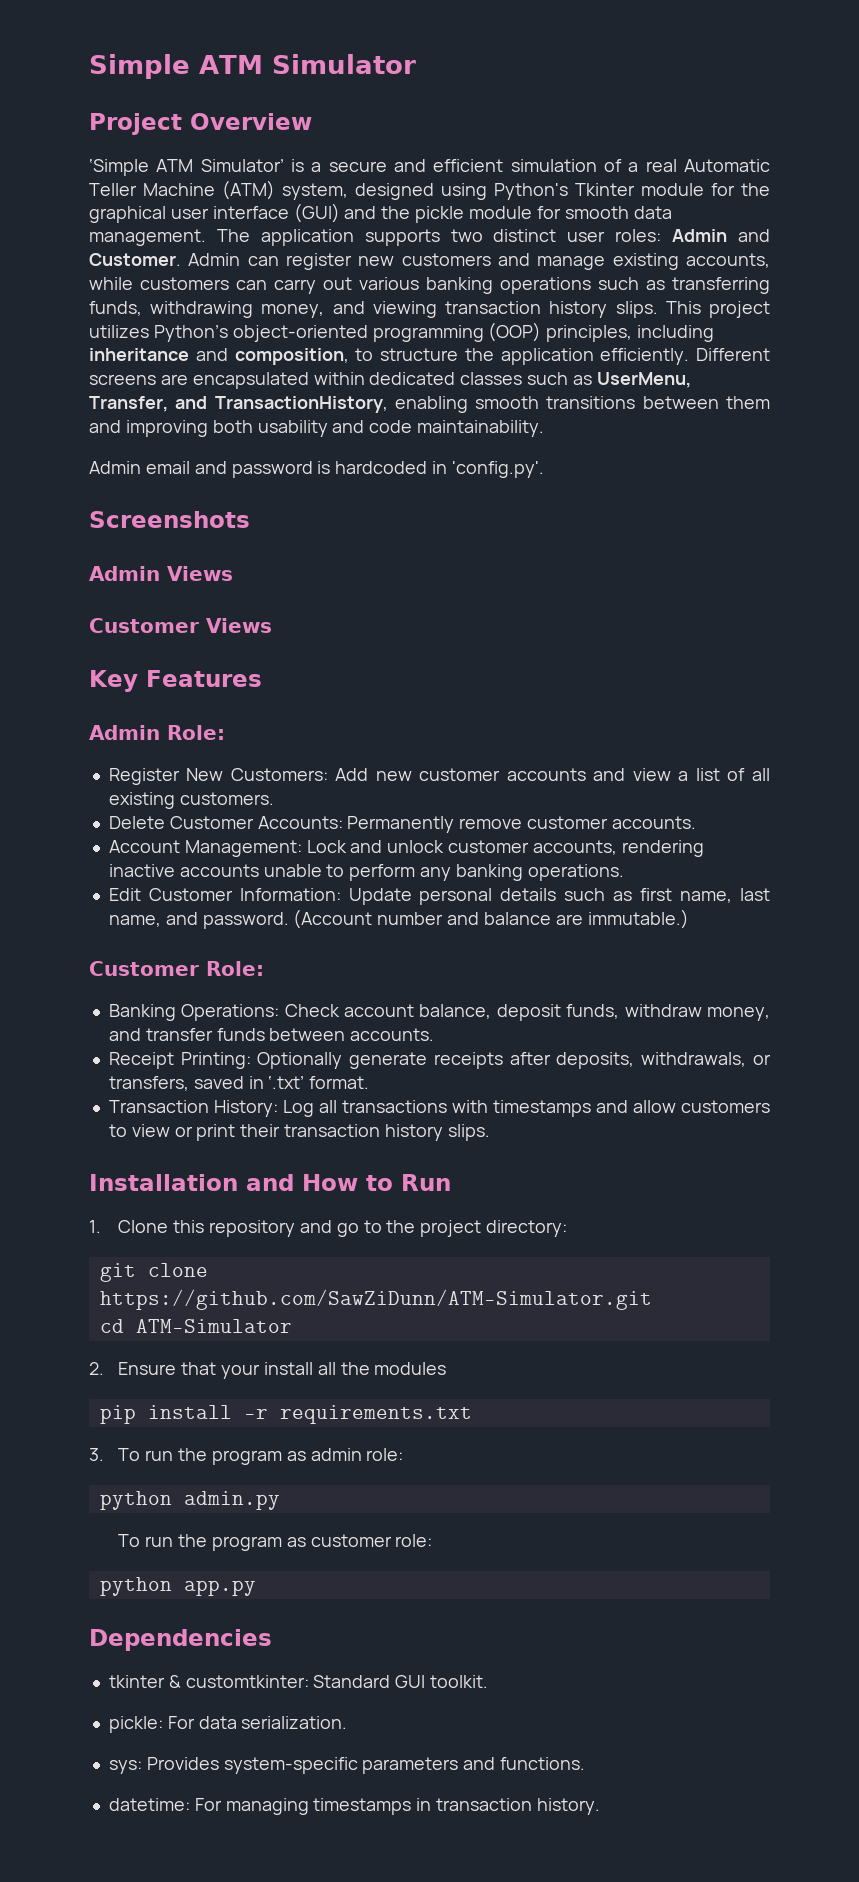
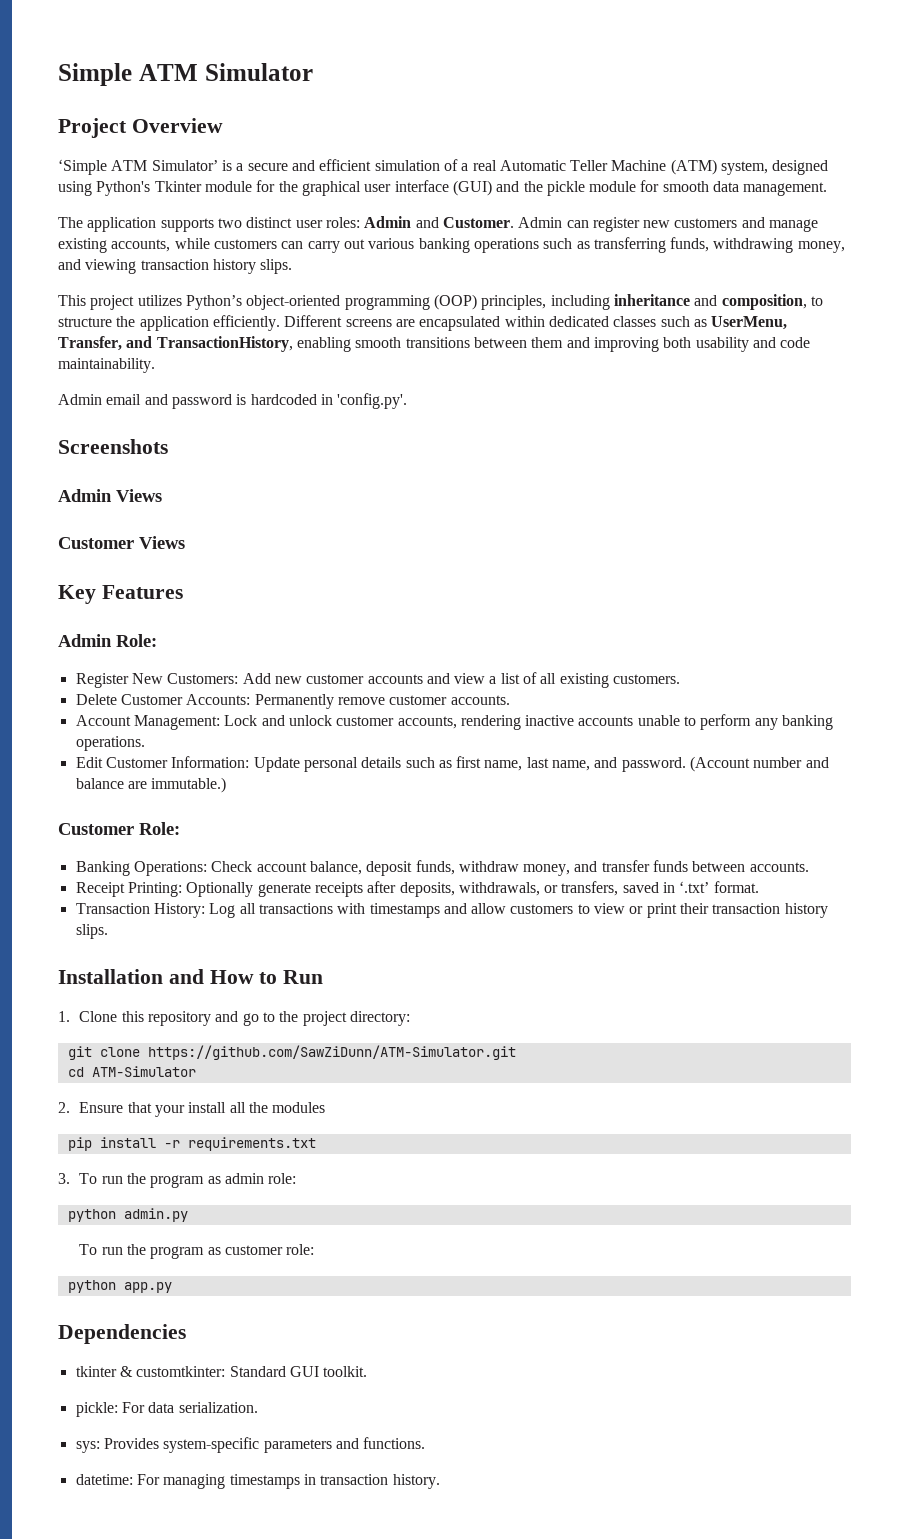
(206, 237) none -> (828, 189) //
(658, 309) none -> (293, 266) //

